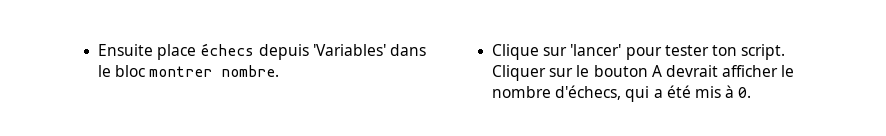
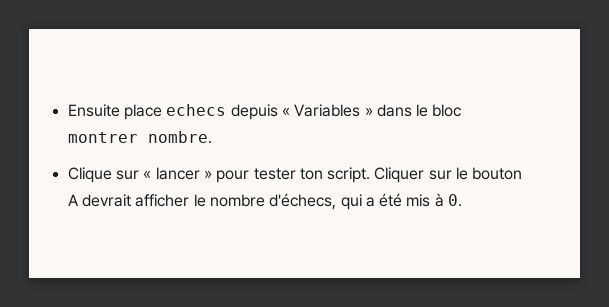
[200,43,386,60] échecs depuis 'Variables' -> [166,104,373,120] echecs depuis « Variables »
[570,44,622,56] 'lancer' -> [143,167,212,180] « lancer »

